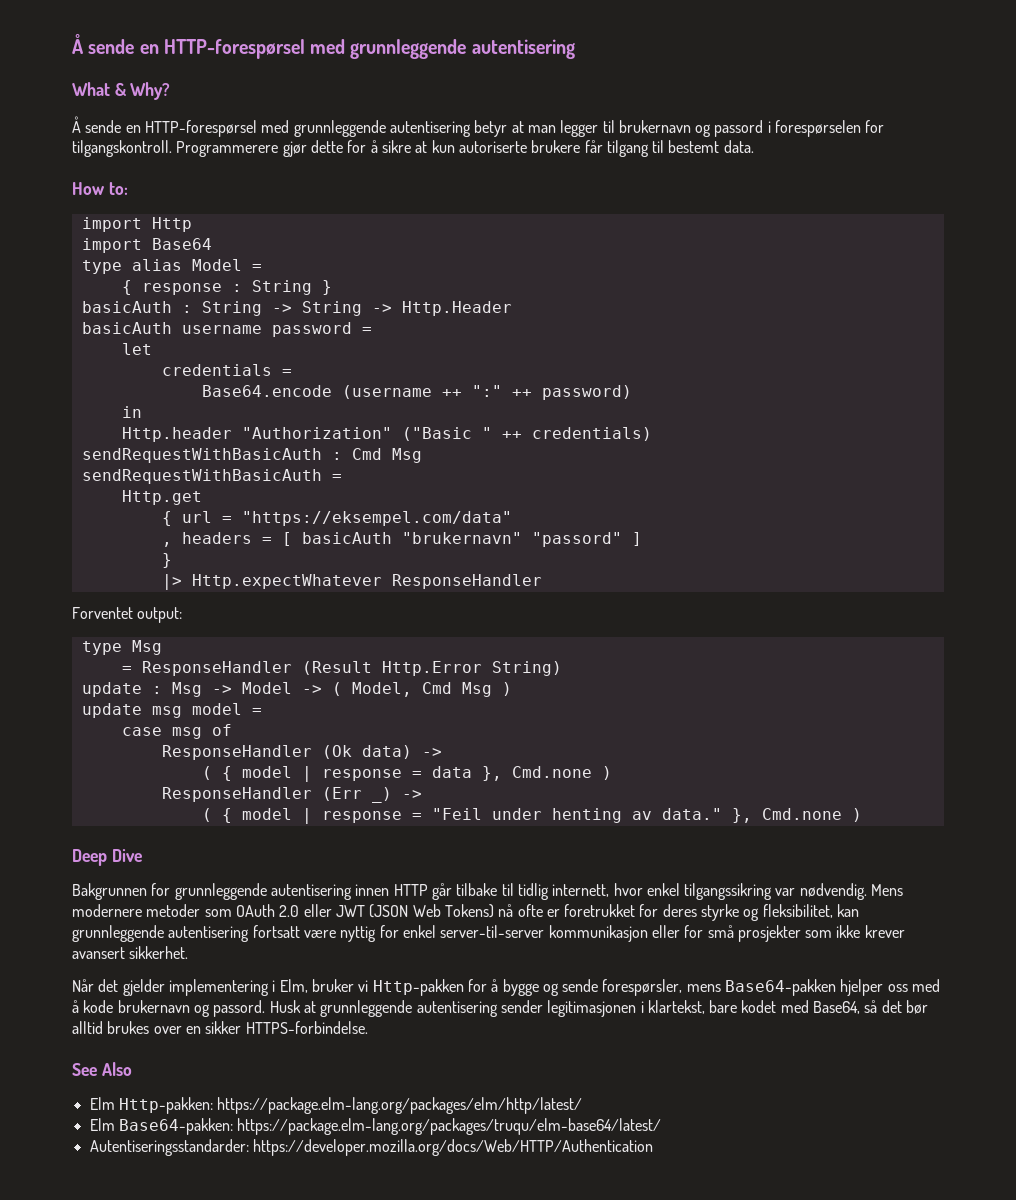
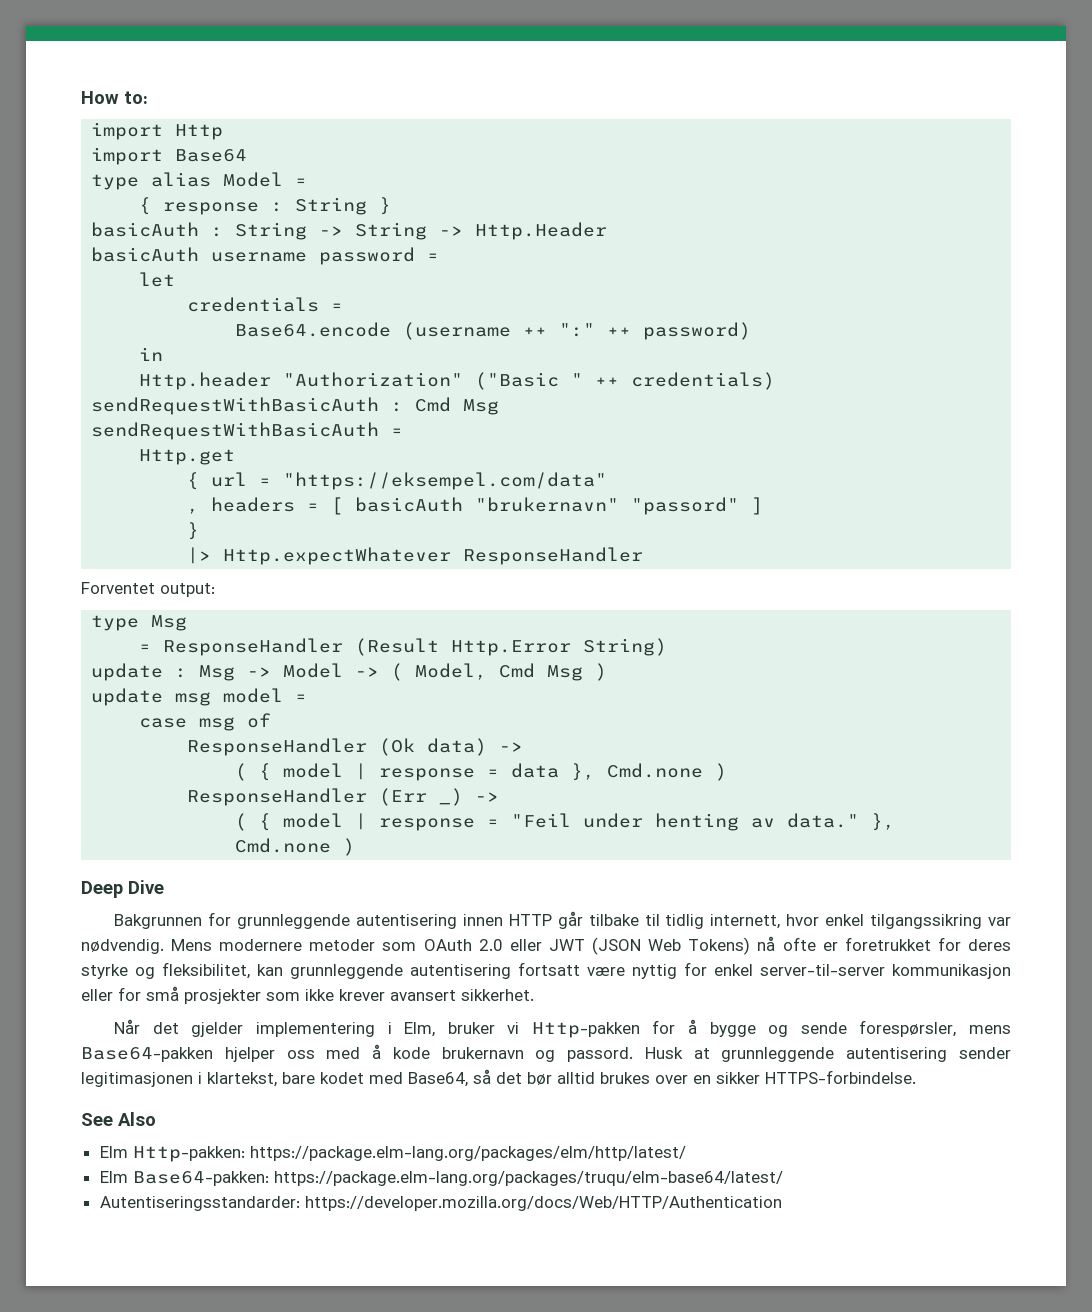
[72,33,575,59] [72,82,171,100] [72,116,885,137] [72,140,754,157] Å sende en HTTP-forespørsel med grunnleggende autentisering // What & Why? // Å sende en HTTP-forespørsel med grunnleggende autentisering betyr at man legger til brukernavn og passord i forespørselen for tilgangskontroll. Programmerere gjør dette for å sikre at kun autoriserte brukere får tilgang til bestemt data. // -> (81, 97) none

